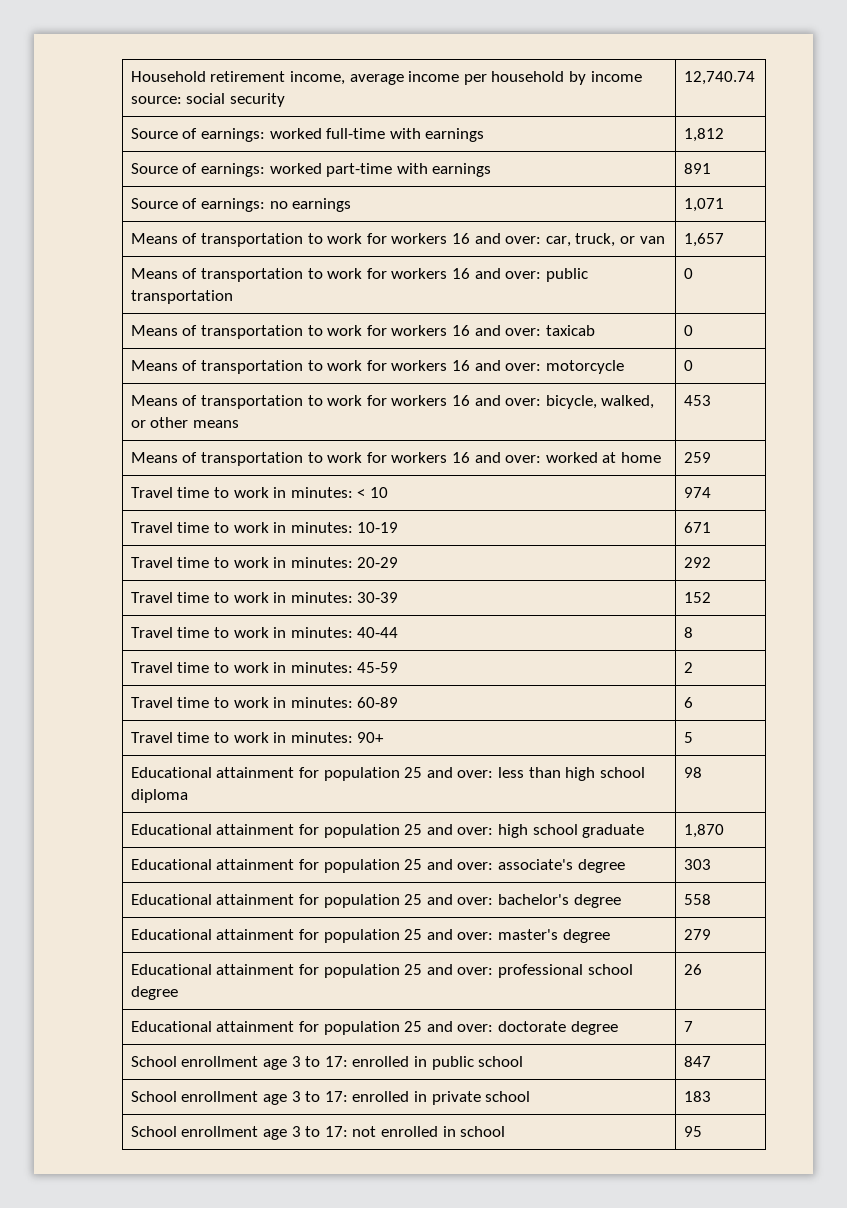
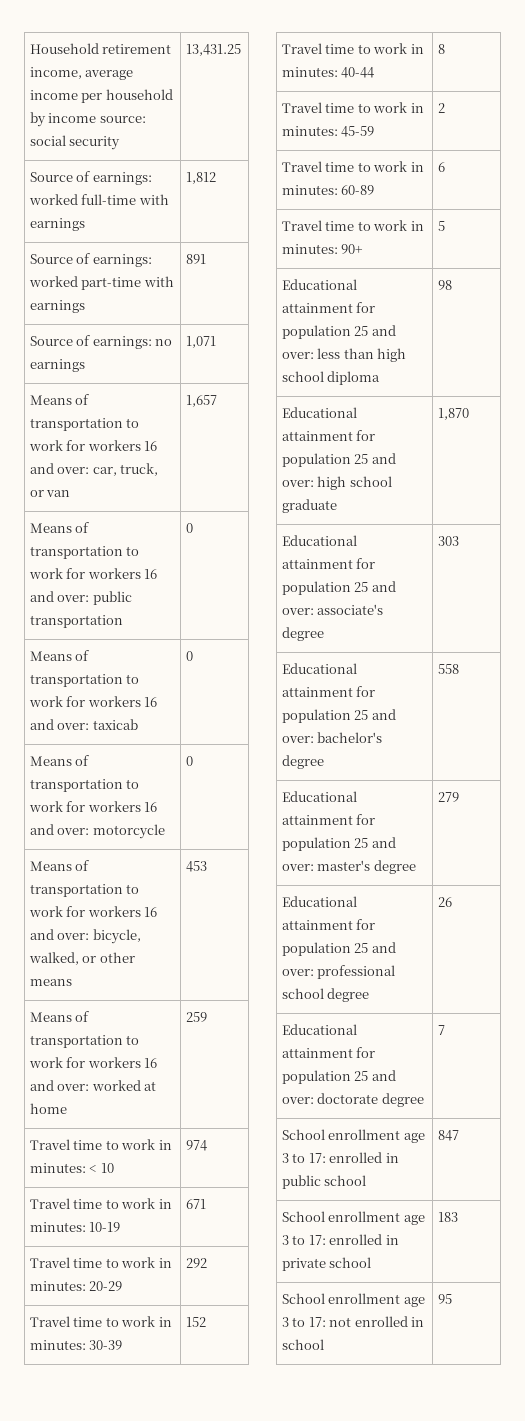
[683,71,755,85] 12,740.74 -> [185,44,241,56] 13,431.25

